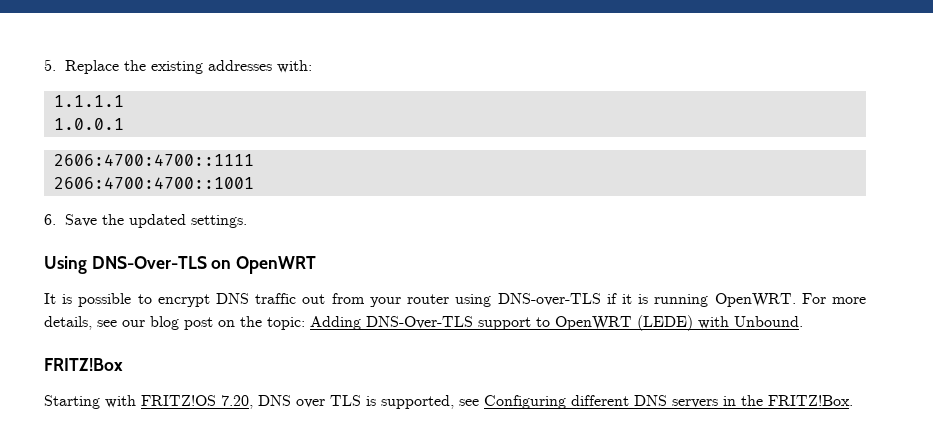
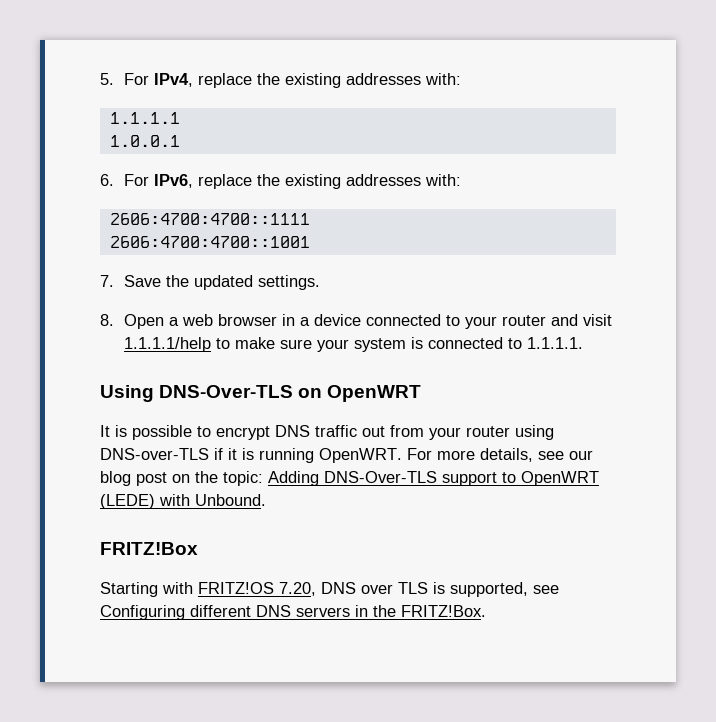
[64,60,119,74] Replace -> [123,73,252,88] For IPv4, replace
(124, 124) none -> [100,174,461,189] // 6. For IPv6, replace the existing addresses with:
[44,214,56,225] 6. -> [100,275,114,287] 7.
(247, 221) none -> [100,314,612,329] [123,337,583,352] // 8. Open a web browser in a device connected to your router and visit 1.1.1.1/help to make sure your system is connected to 1.1.1.1.

